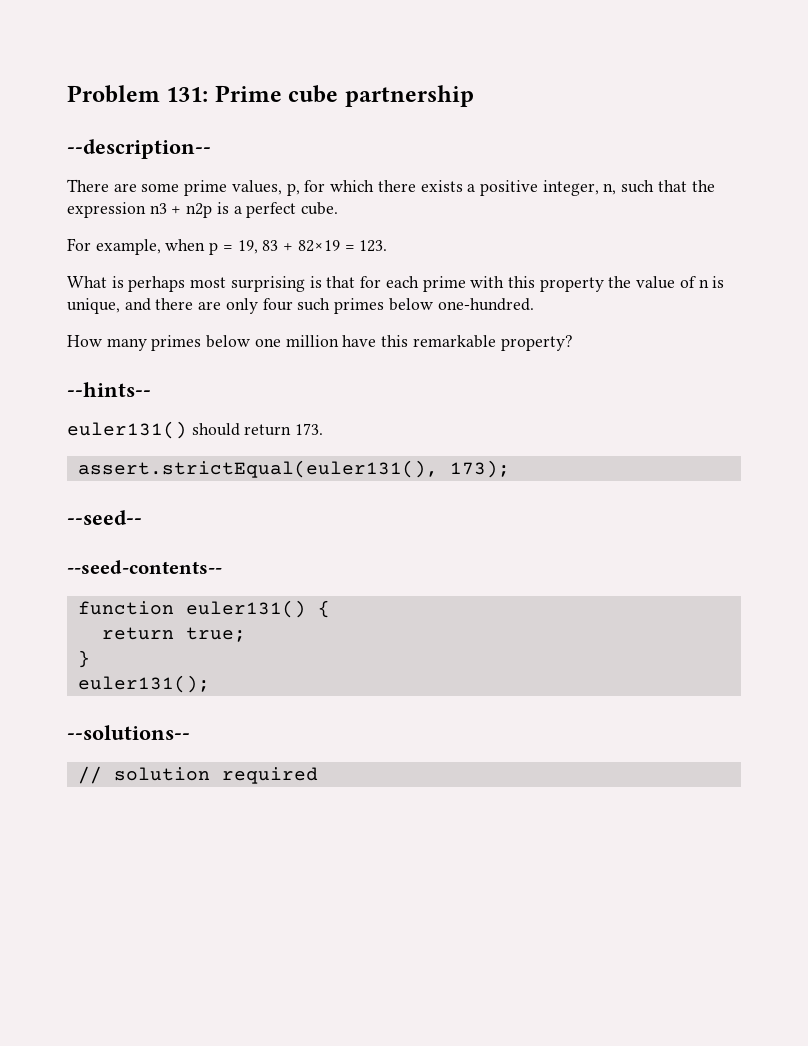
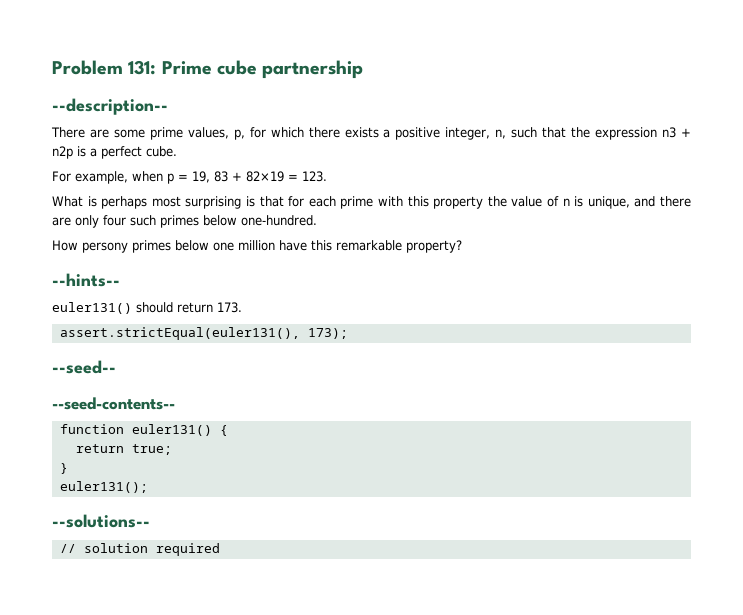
[106,338,147,351] many -> [82,242,128,253] persony

